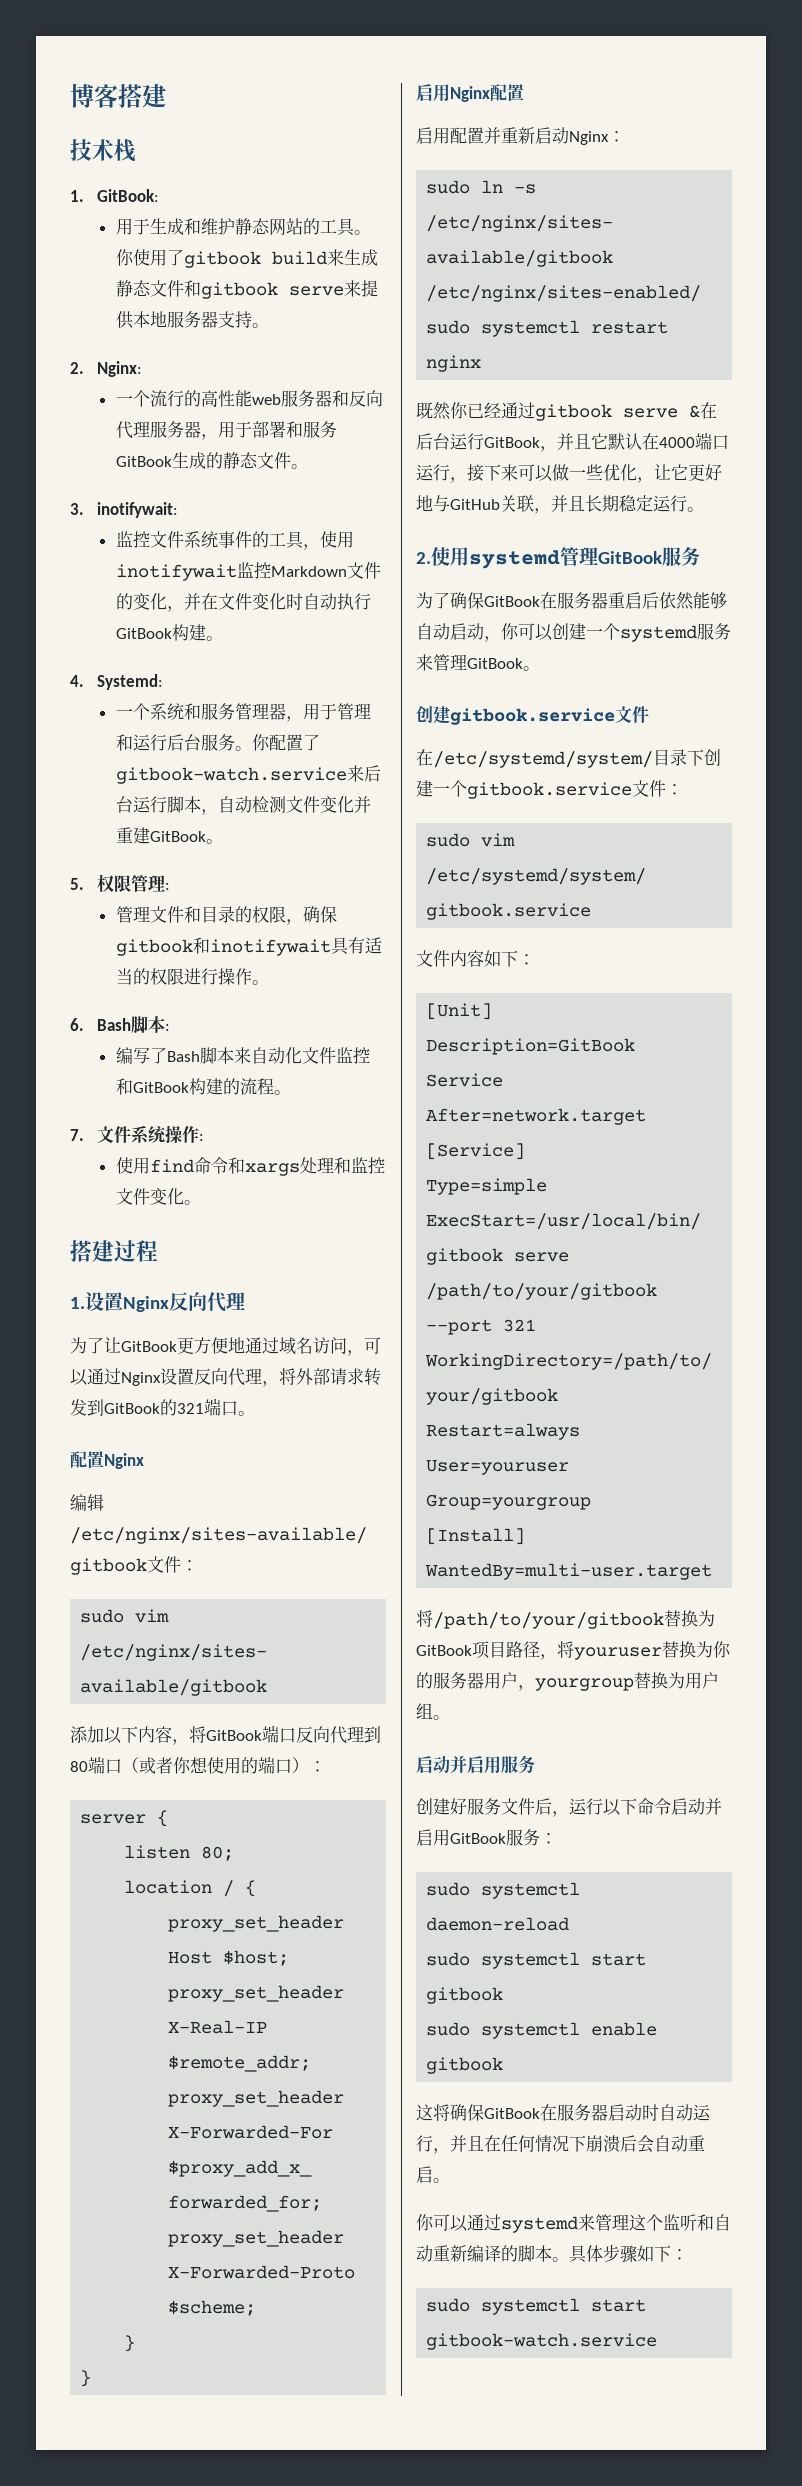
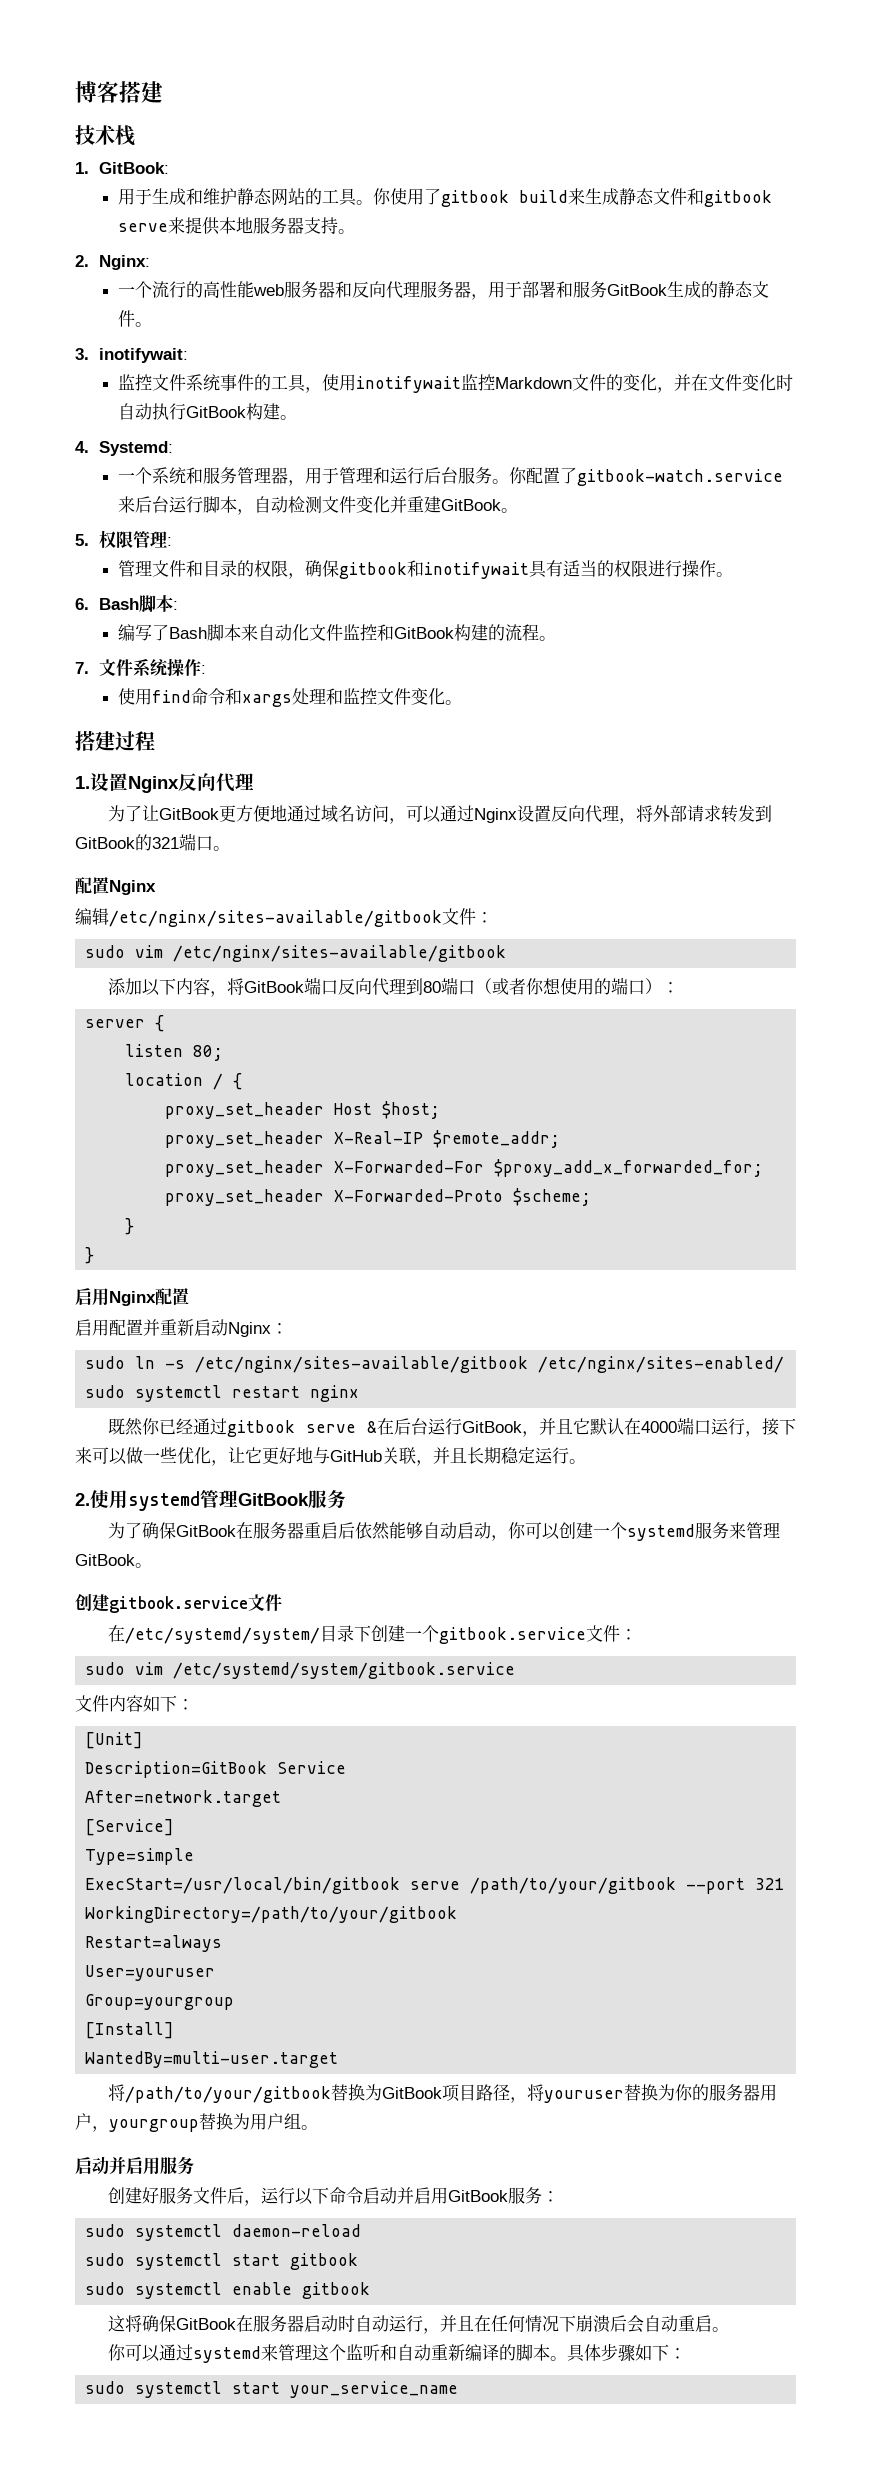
[426,2333,658,2350] gitbook-watch.service -> [290,2381,459,2398] your_service_name

